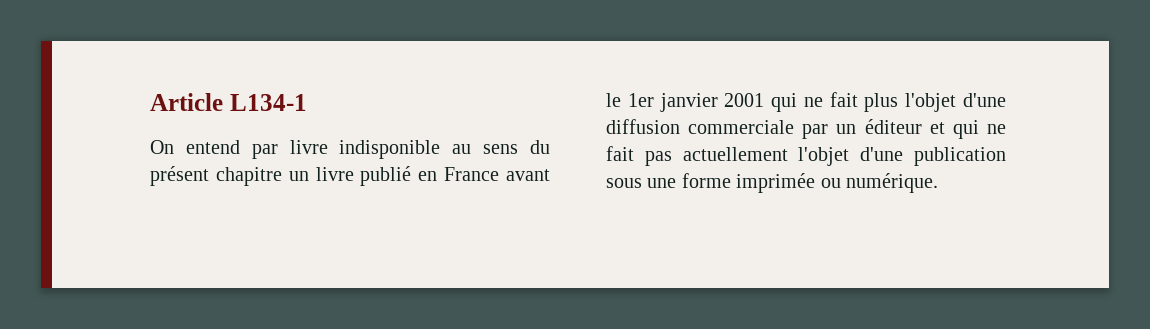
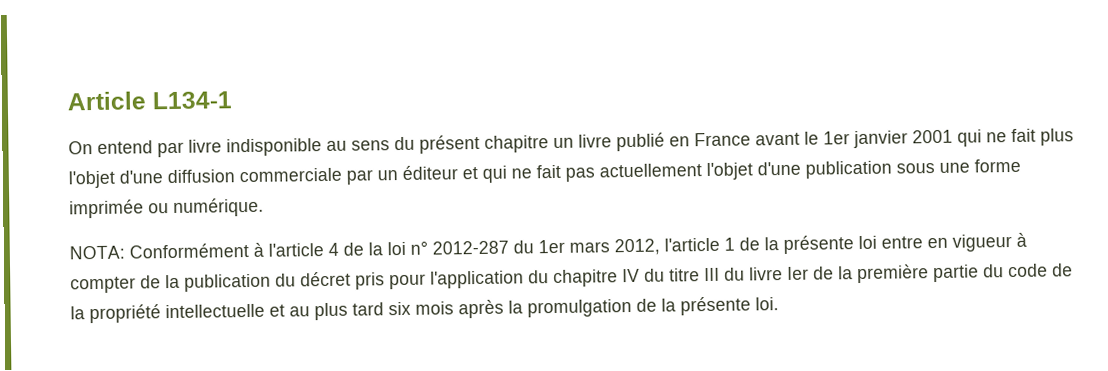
(938, 183) none -> [69,232,1027,260] [70,263,1073,294] [70,296,779,324] // NOTA: Conformément à l'article 4 de la loi n° 2012-287 du 1er mars 2012, l'article 1 de la présente loi entre en vigueur à compter de la publication du décret pris pour l'application du chapitre IV du titre III du livre Ier de la première partie du code de la propriété intellectuelle et au plus tard six mois après la promulgation de la présente loi.

